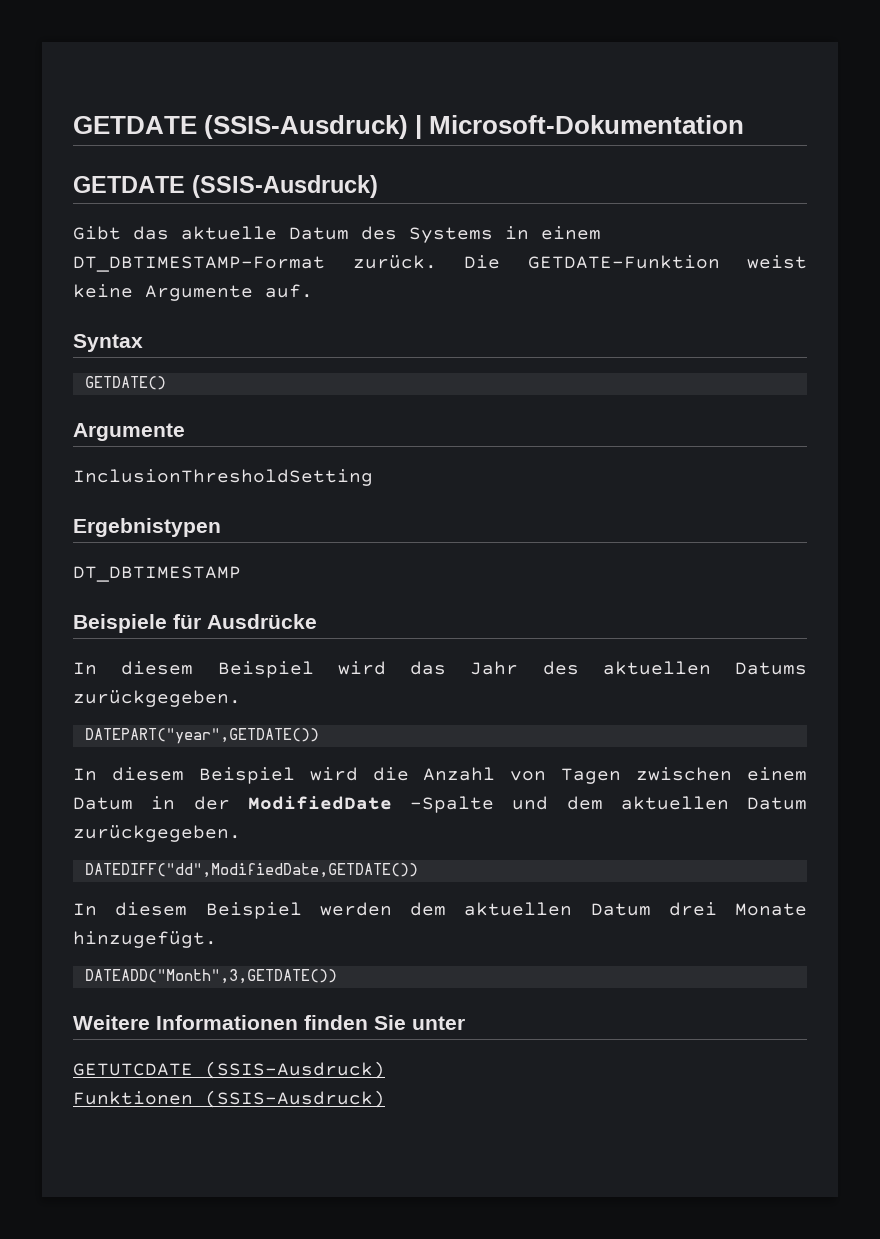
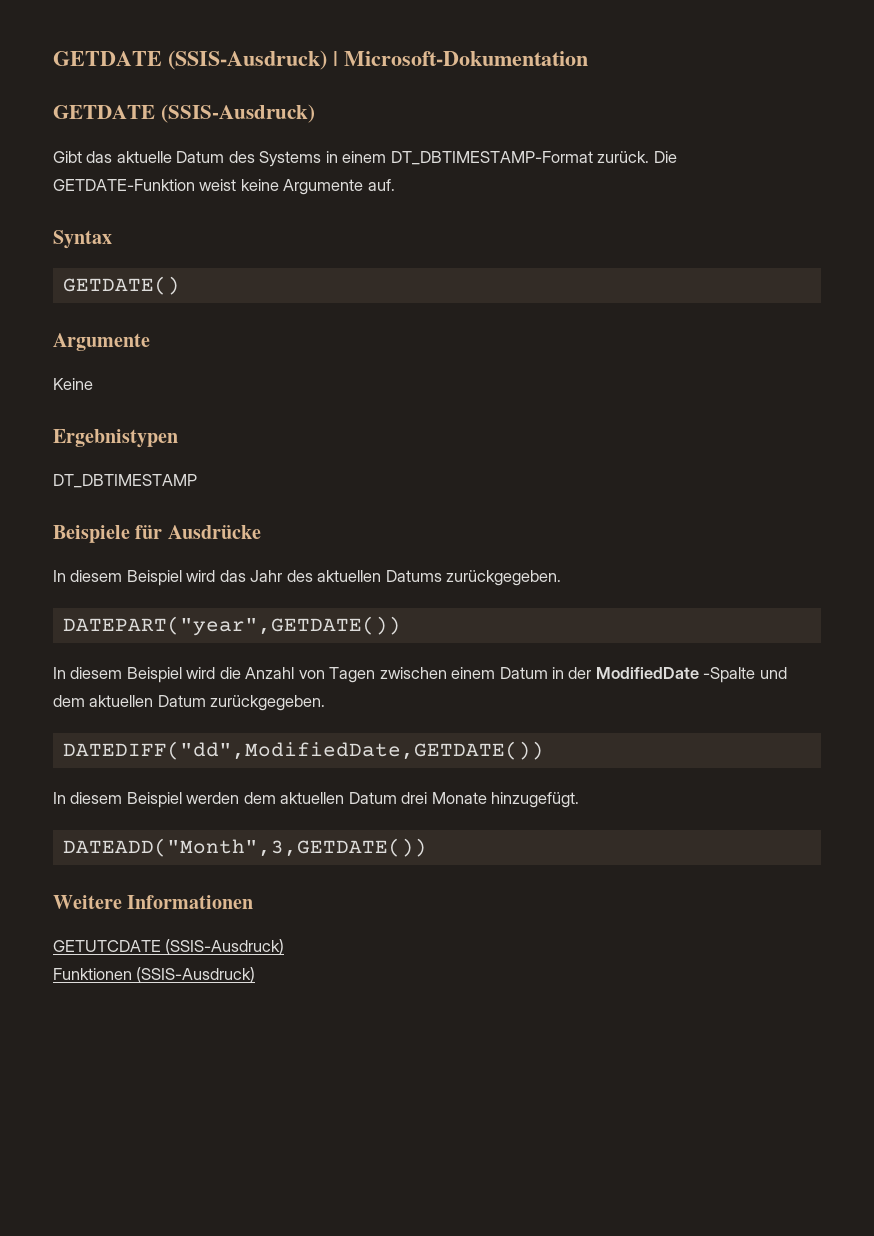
[73,469,373,486] InclusionThresholdSetting -> [53,378,93,390] Keine
[304,1015,465,1030] finden Sie unter -> (254, 902) none

